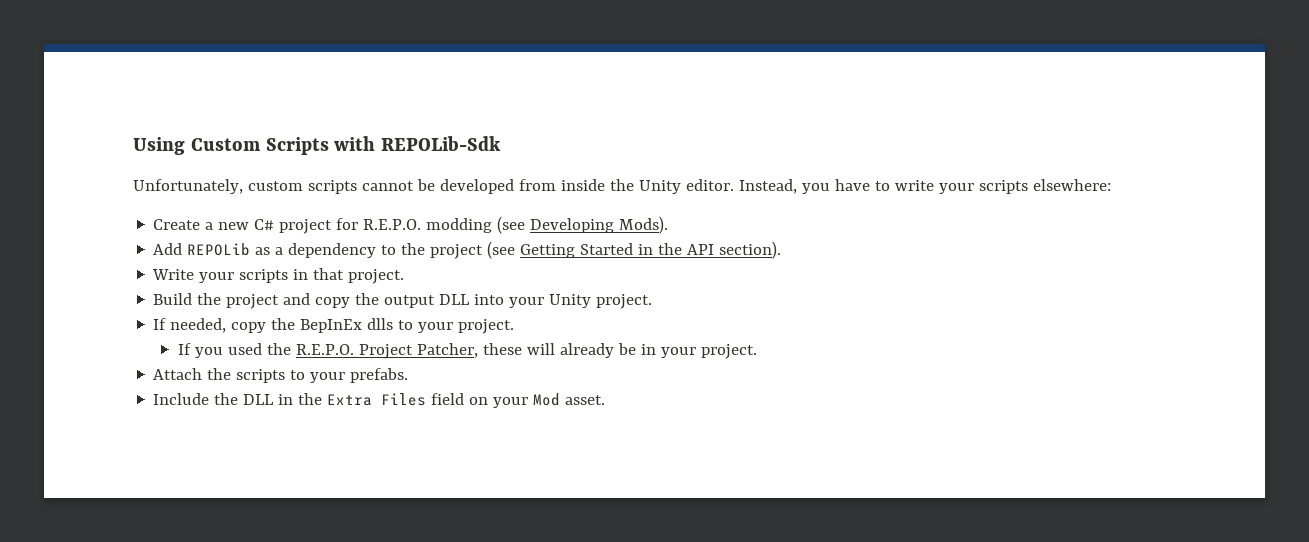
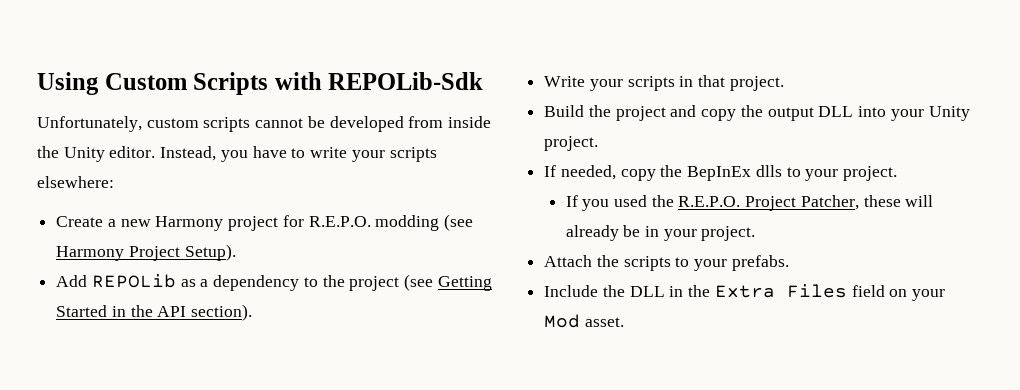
[254,219,275,230] C# -> [155,216,224,231] Harmony
[530,216,669,234] Developing Mods). -> [56,244,236,261] Harmony Project Setup).

